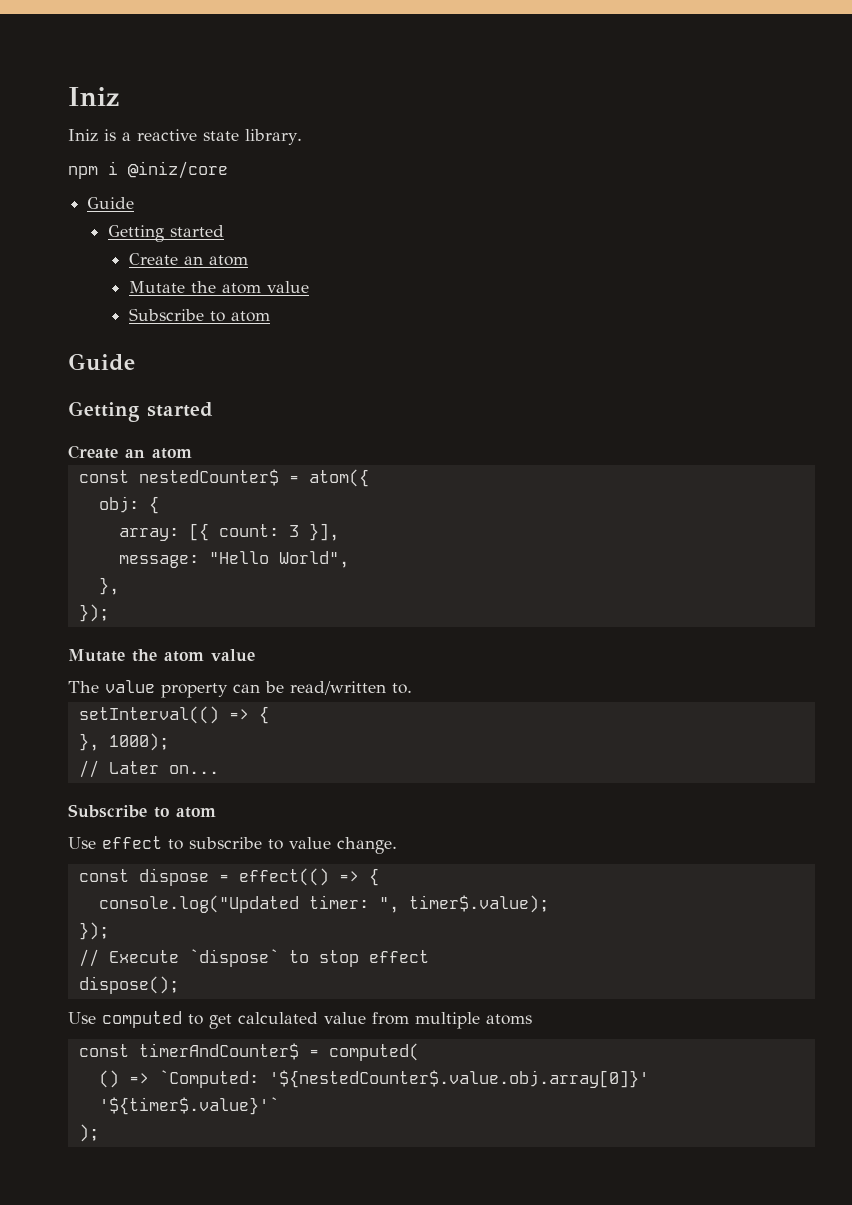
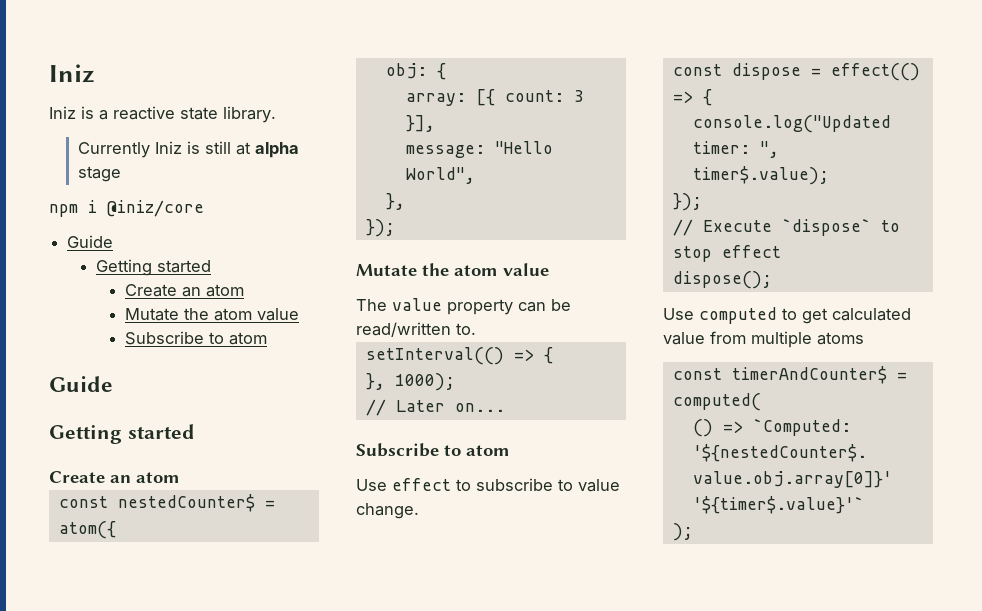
(302, 137) none -> [77,141,299,158] [77,166,121,182] // Currently Iniz is still at alpha stage

